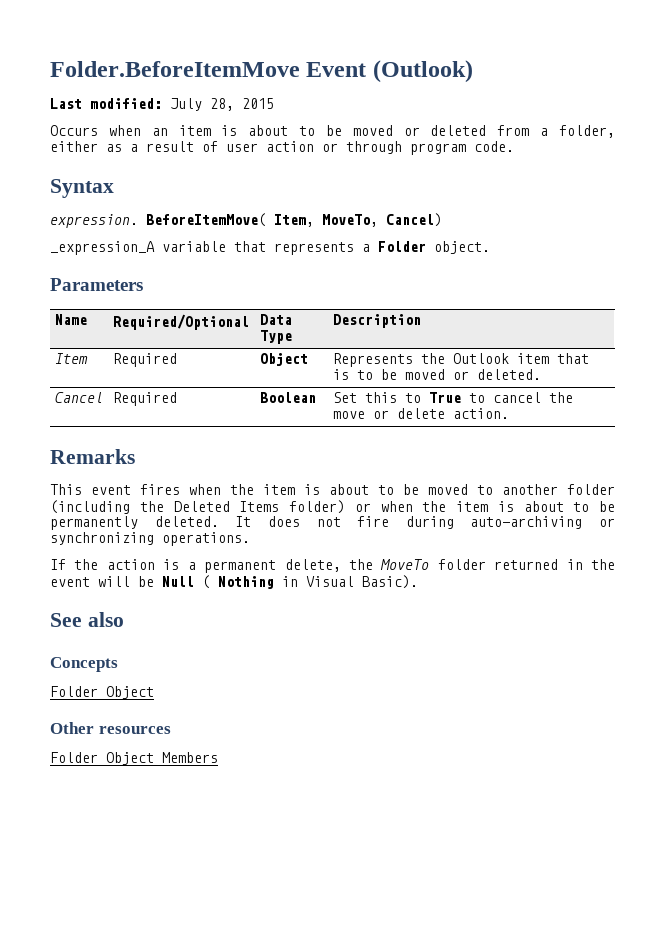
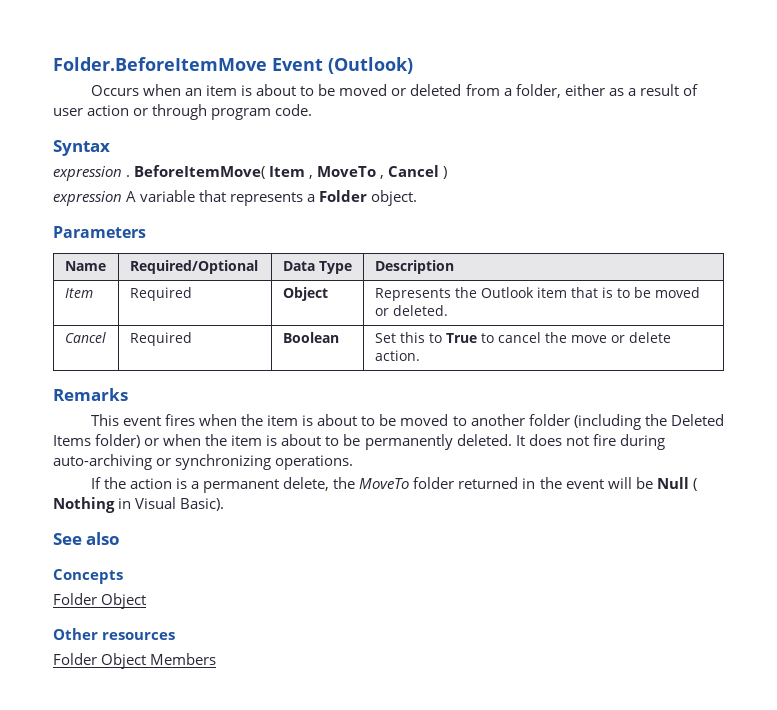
[50,98,274,111] // Last modified: July 28, 2015 -> (413, 65) none
[50,213,442,228] [50,241,155,255] expression. BeforeItemMove( Item, MoveTo, Cancel) // _expression_A -> [53,165,448,181] [53,191,137,206] expression . BeforeItemMove( Item , MoveTo , Cancel ) // expression A

